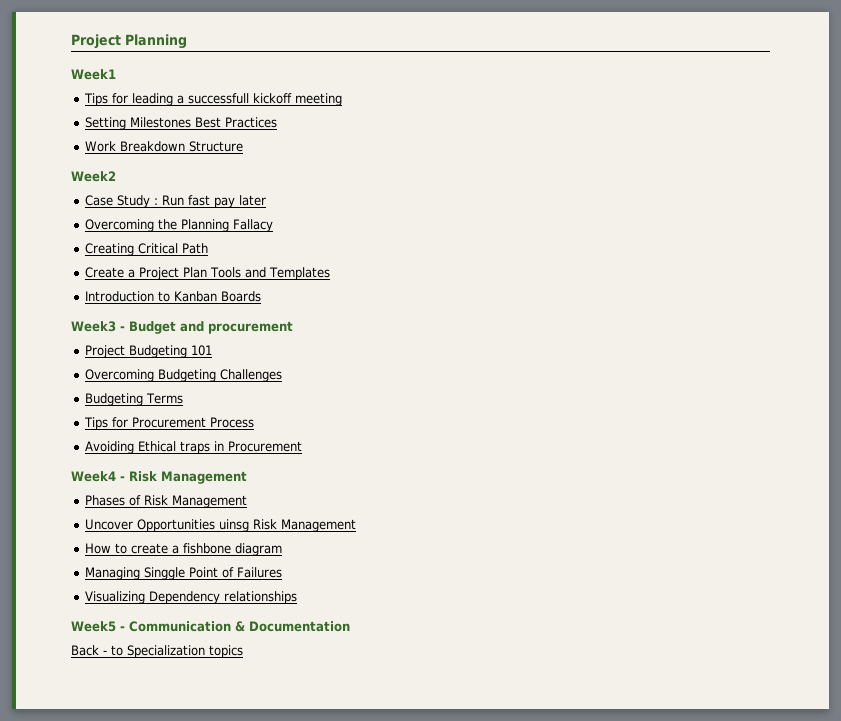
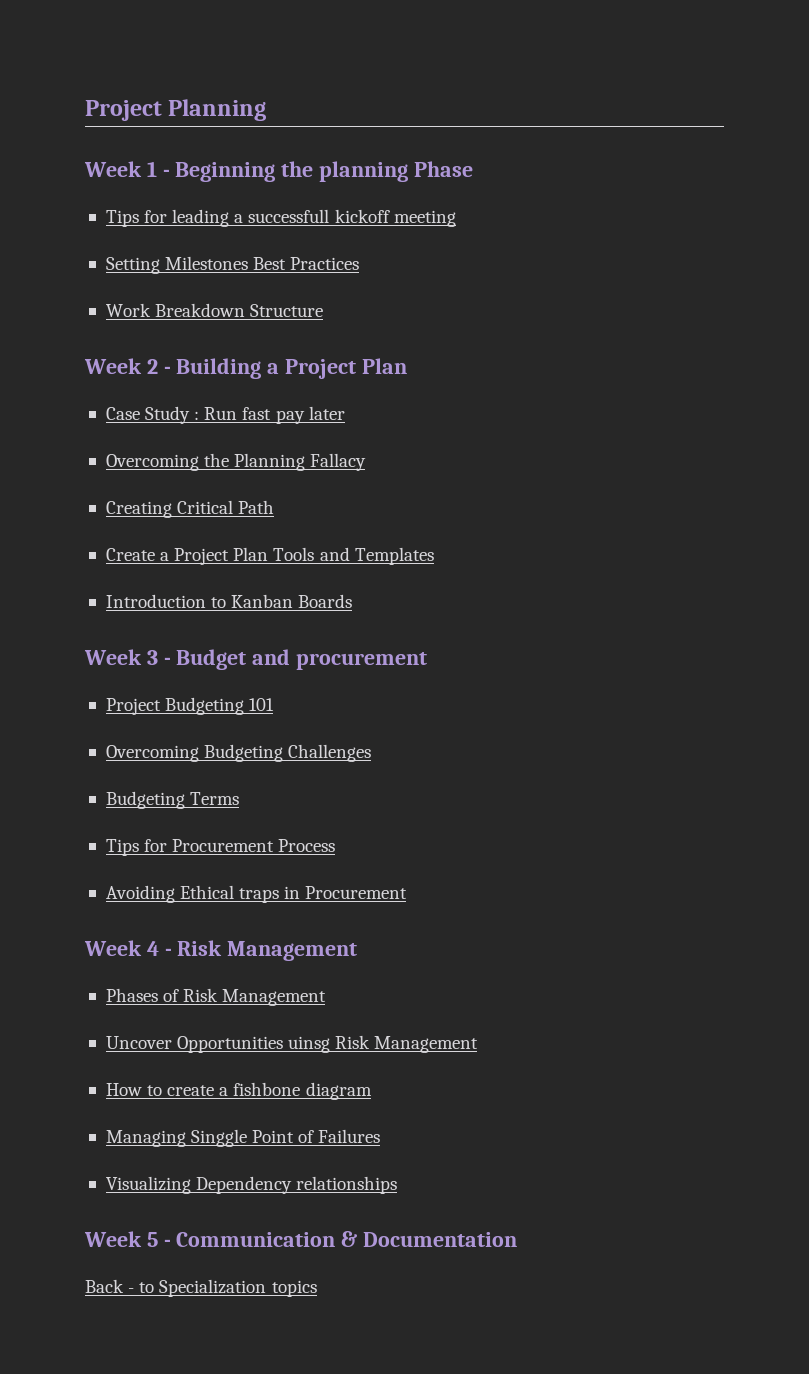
[71,69,116,80] Week1 -> [84,161,473,182] Week 1 - Beginning the planning Phase
[71,171,116,182] Week2 -> [84,358,407,379] Week 2 - Building a Project Plan
[71,321,116,332] Week3 -> [84,649,158,665] Week 3
[71,471,116,482] Week4 -> [84,940,159,956] Week 4
[71,621,116,632] Week5 -> [84,1231,158,1247] Week 5

